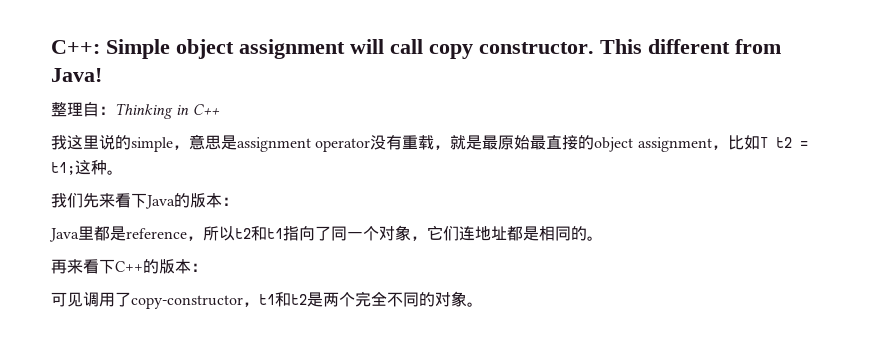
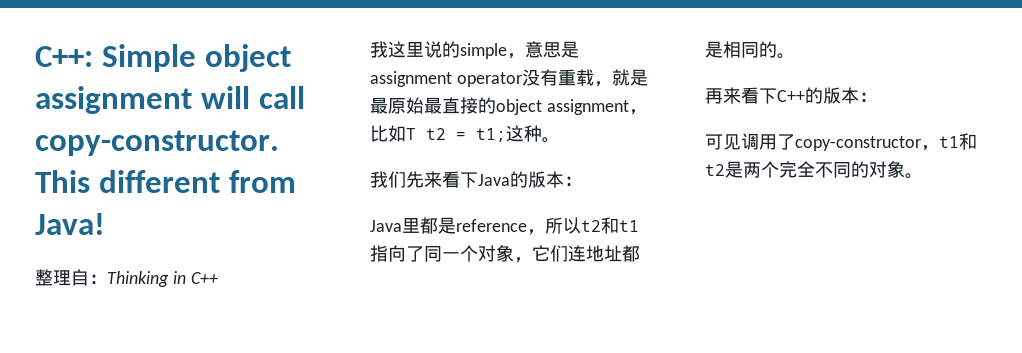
[429,42,594,59] copy constructor. -> [35,130,279,156] copy-constructor.

